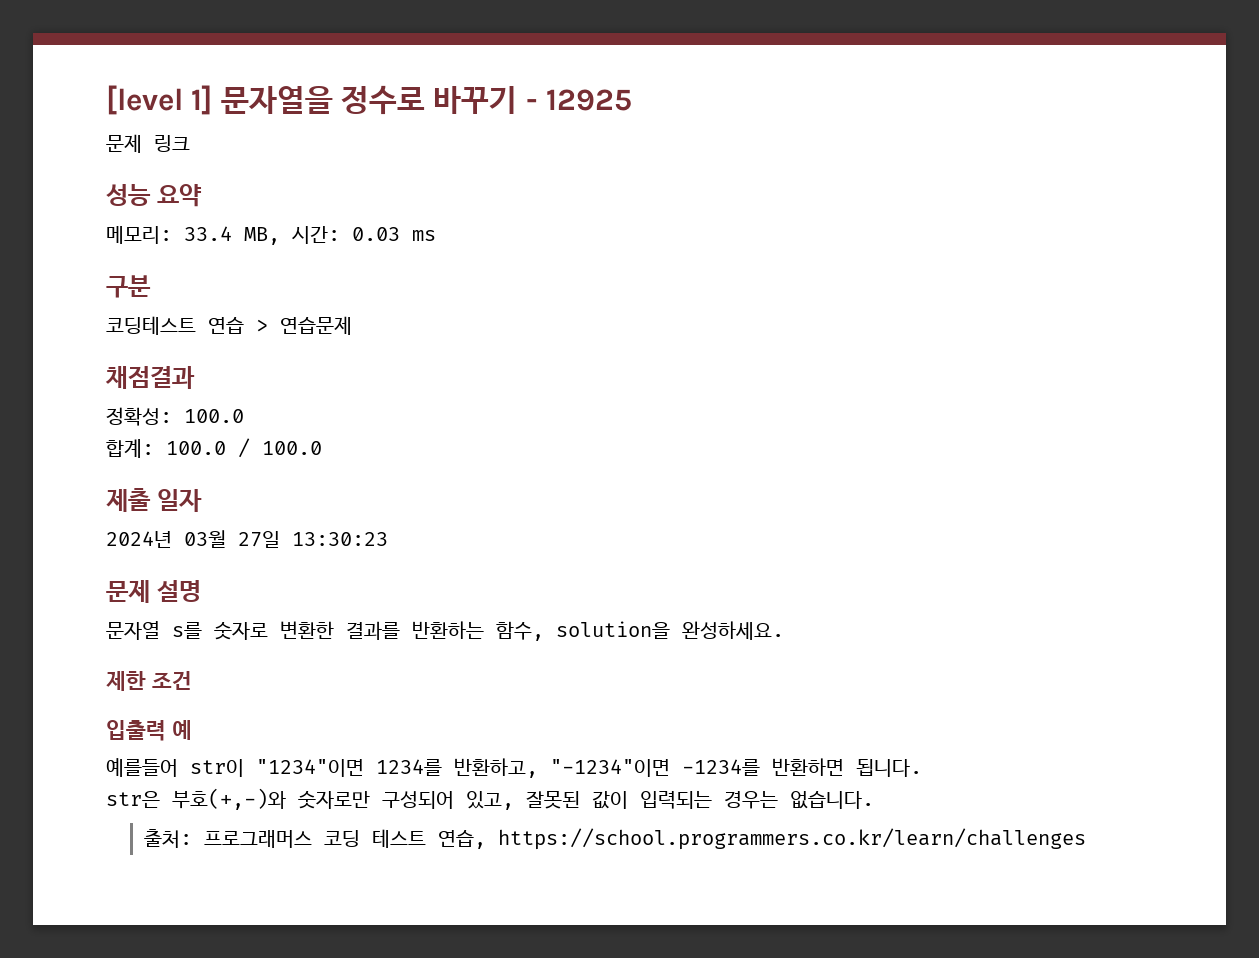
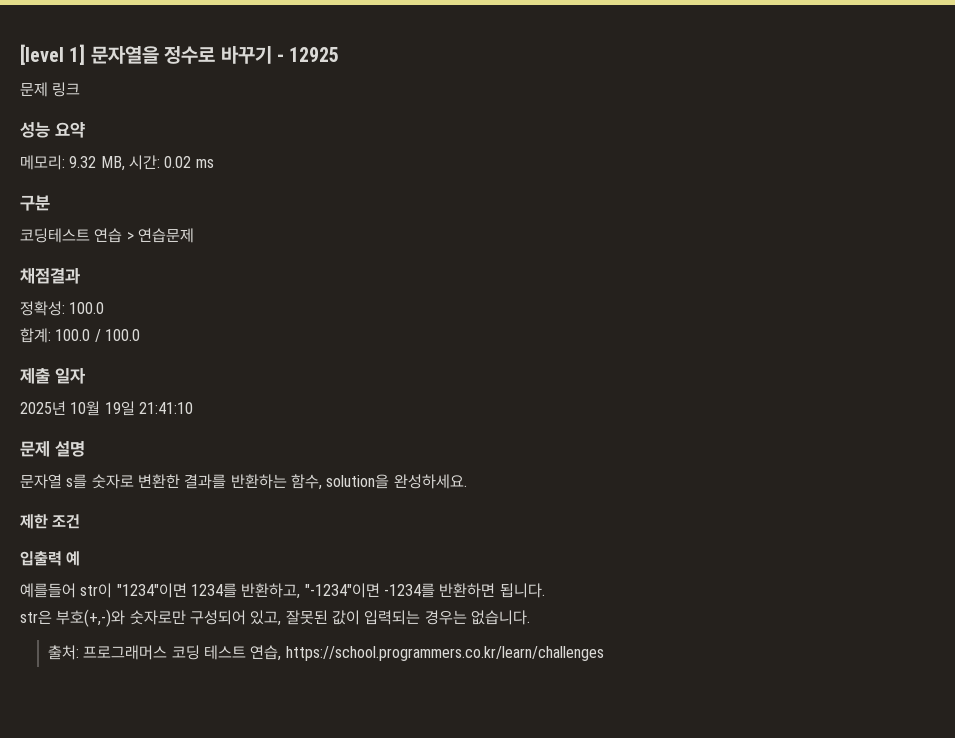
[184,226,232,241] 33.4 -> [69,156,97,168] 9.32
[352,227,400,241] 0.03 -> [164,156,192,168] 0.02
[106,530,388,548] 2024년 03월 27일 13:30:23 -> [20,401,193,416] 2025년 10월 19일 21:41:10

